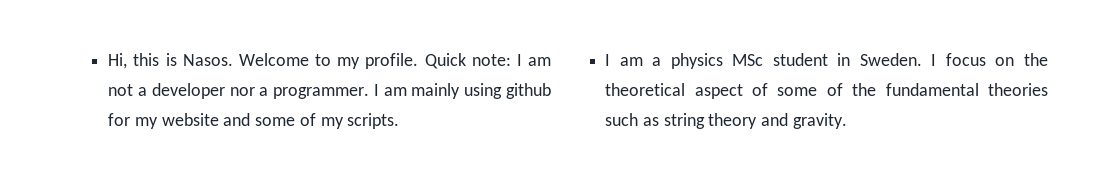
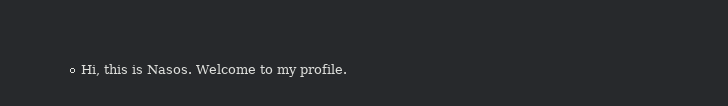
[424,53,552,69] [108,83,551,99] [108,113,400,129] [605,53,1048,69] [605,83,1048,99] [605,113,847,129] Quick note: I am not a developer nor a programmer. I am mainly using github for my website and some of my scripts. // I am a physics MSc student in Sweden. I focus on the theoretical aspect of some of the fundamental theories such as string theory and gravity. -> (348, 70) none

